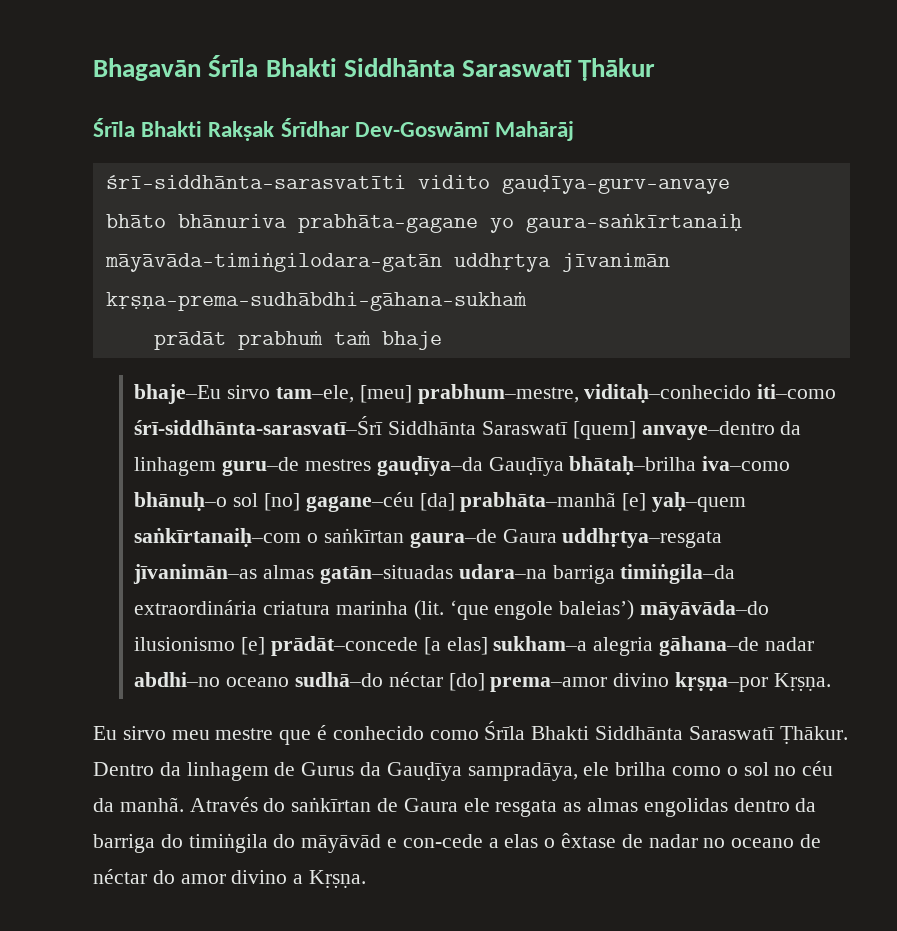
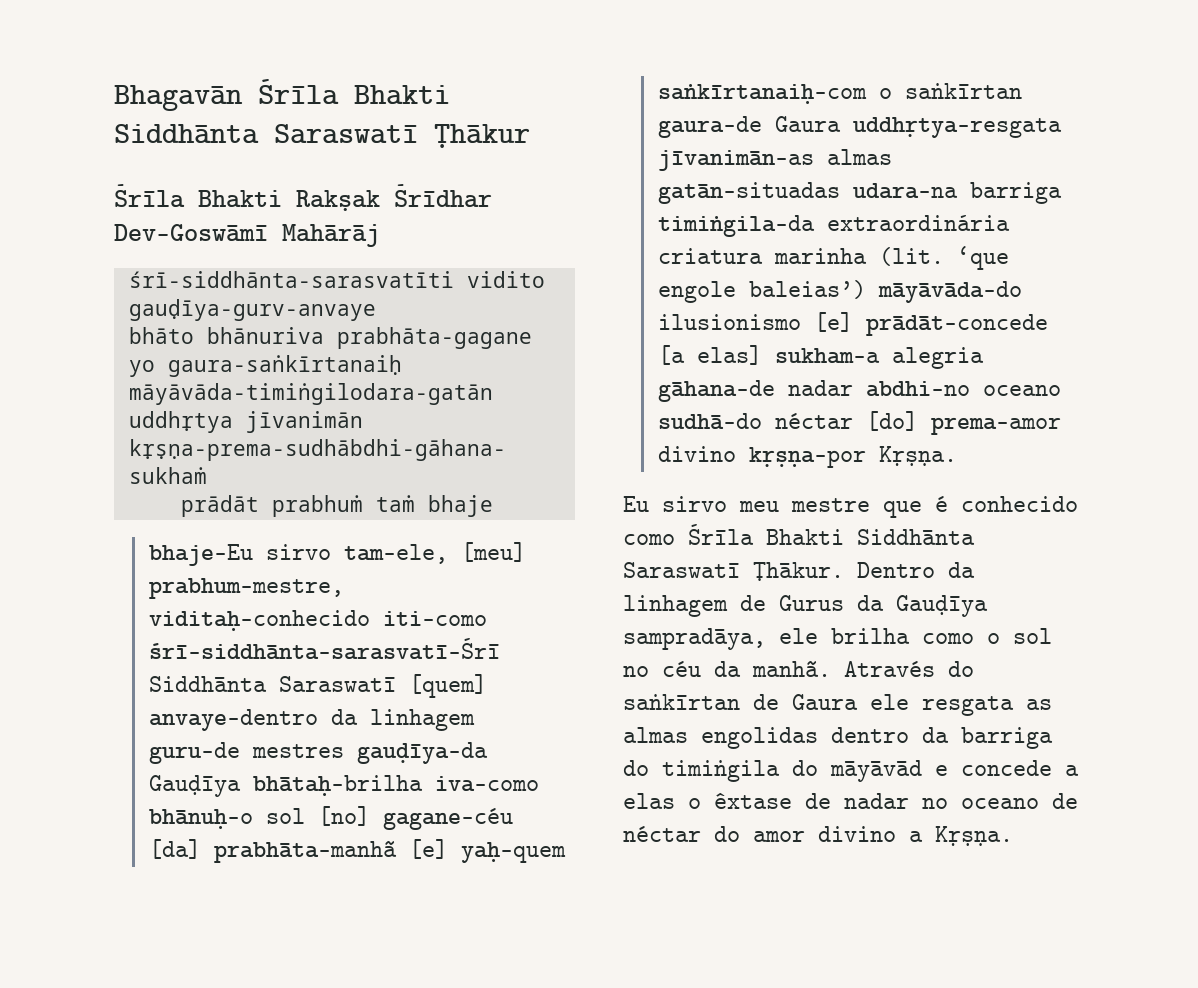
[402,834,483,848] con-cede -> [961,760,1052,776] concede

